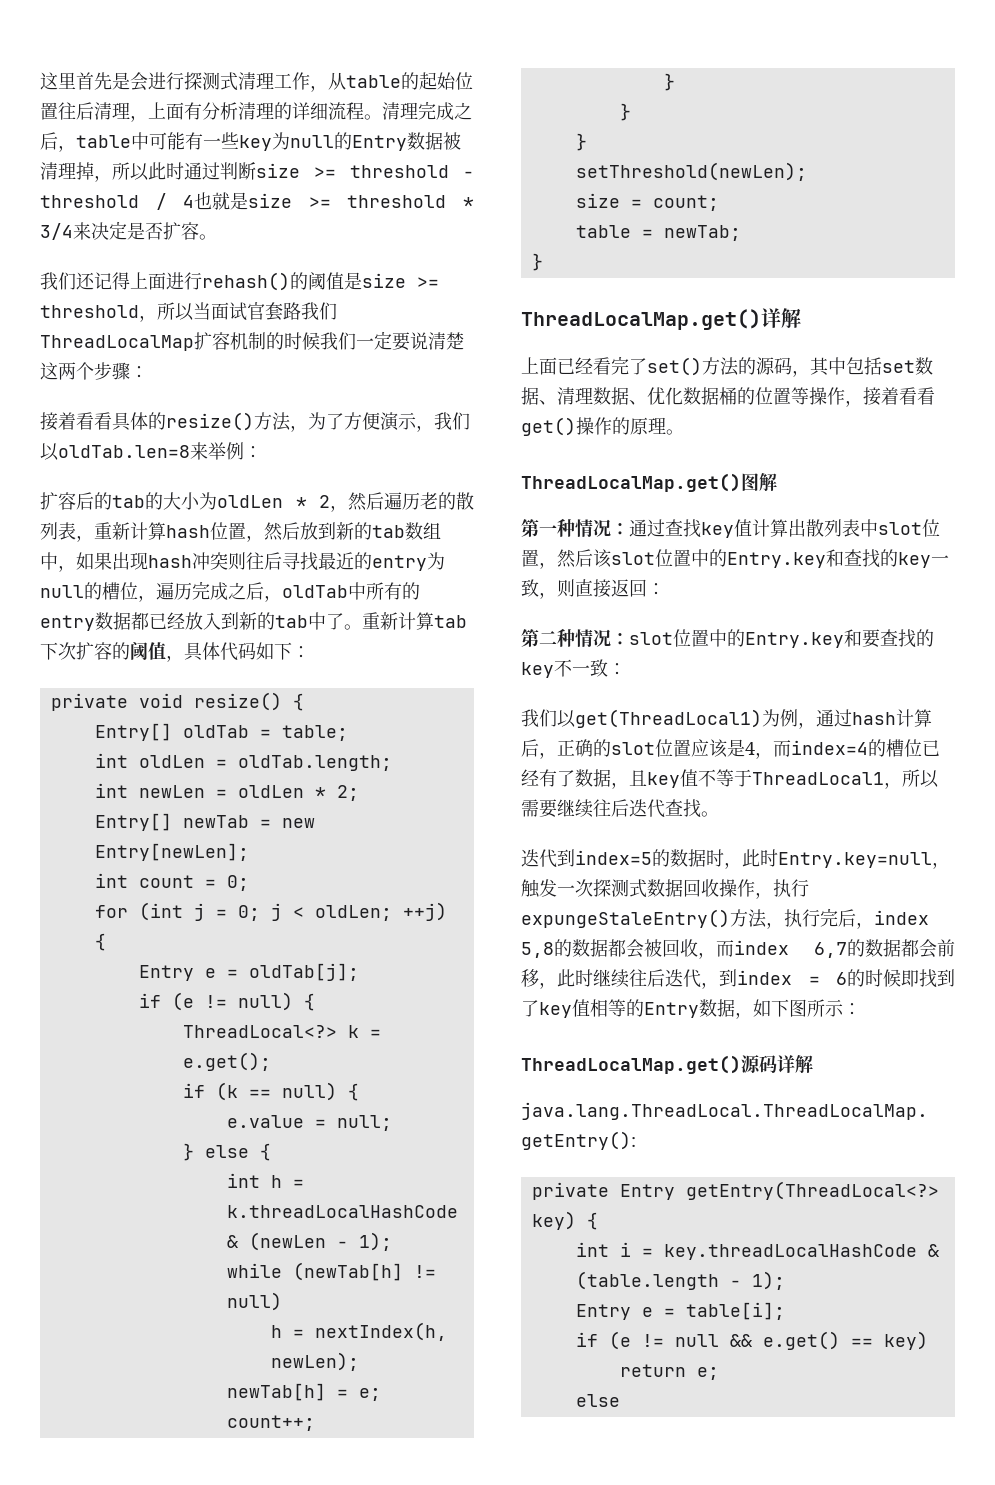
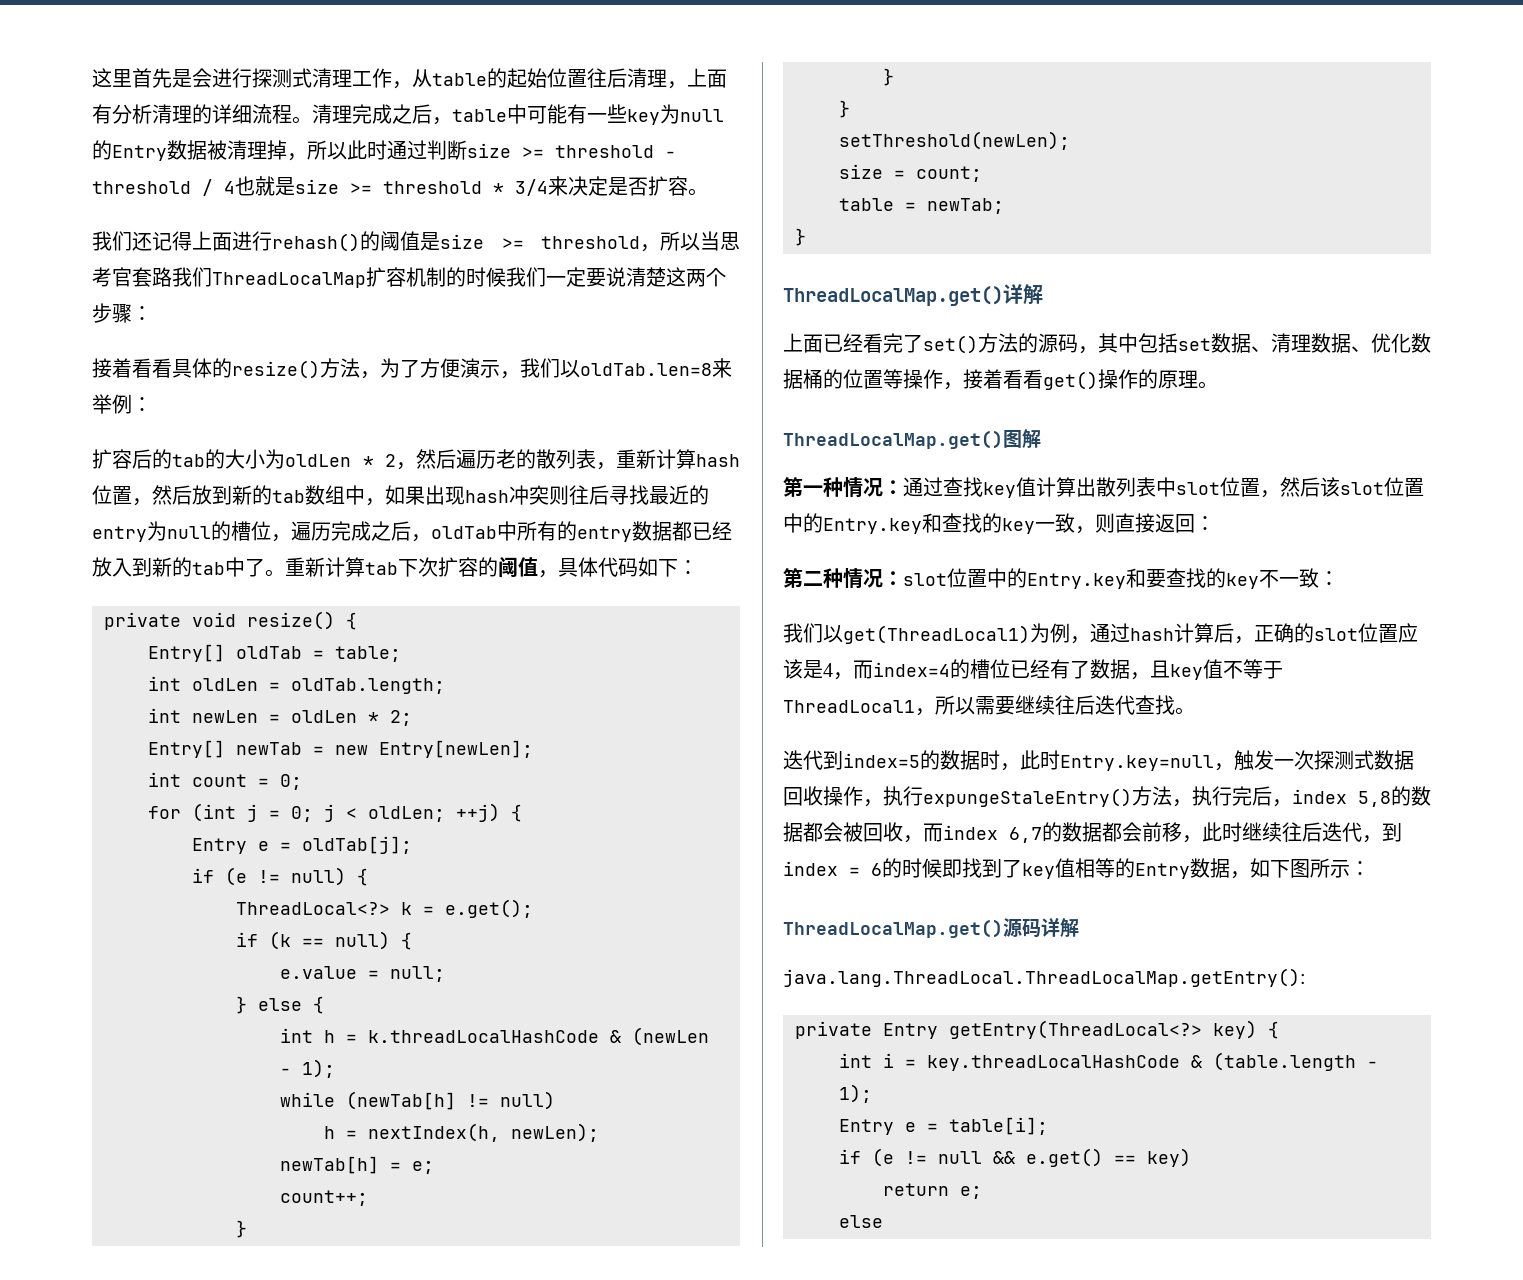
[211,302,247,321] 面试 -> [720,232,740,250] [92,267,112,287] 思考

